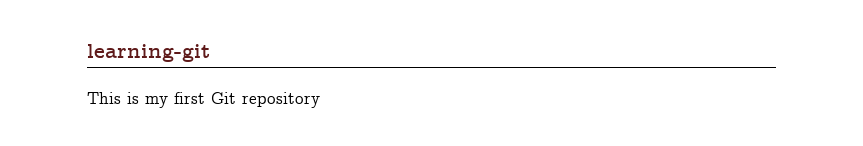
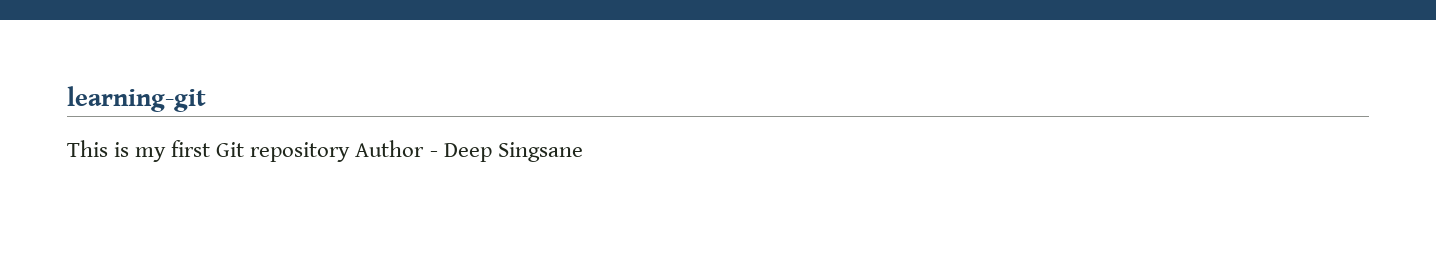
(320, 100) none -> [355,140,583,162] Author - Deep Singsane

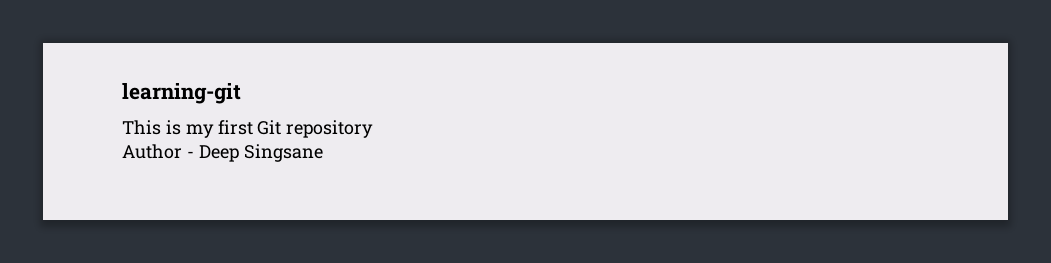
(351, 152) none -> (374, 129) //

